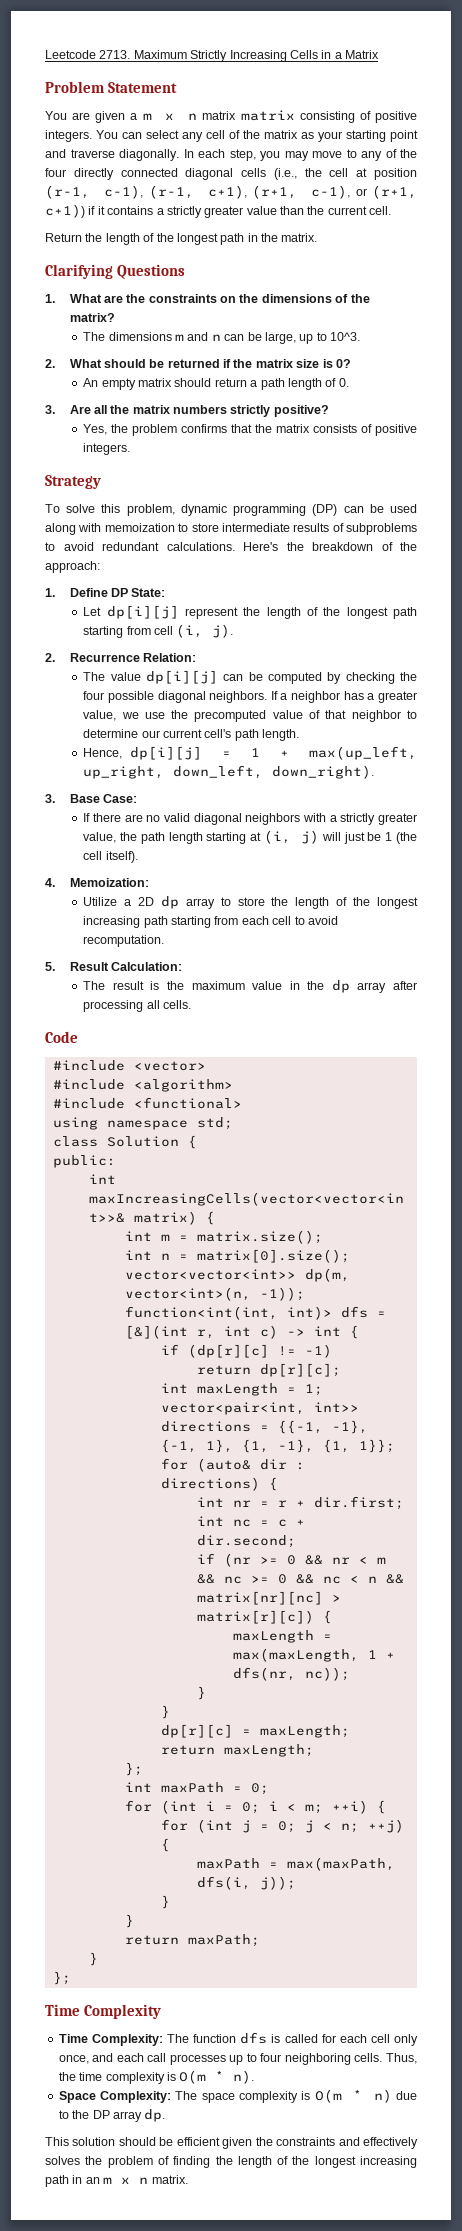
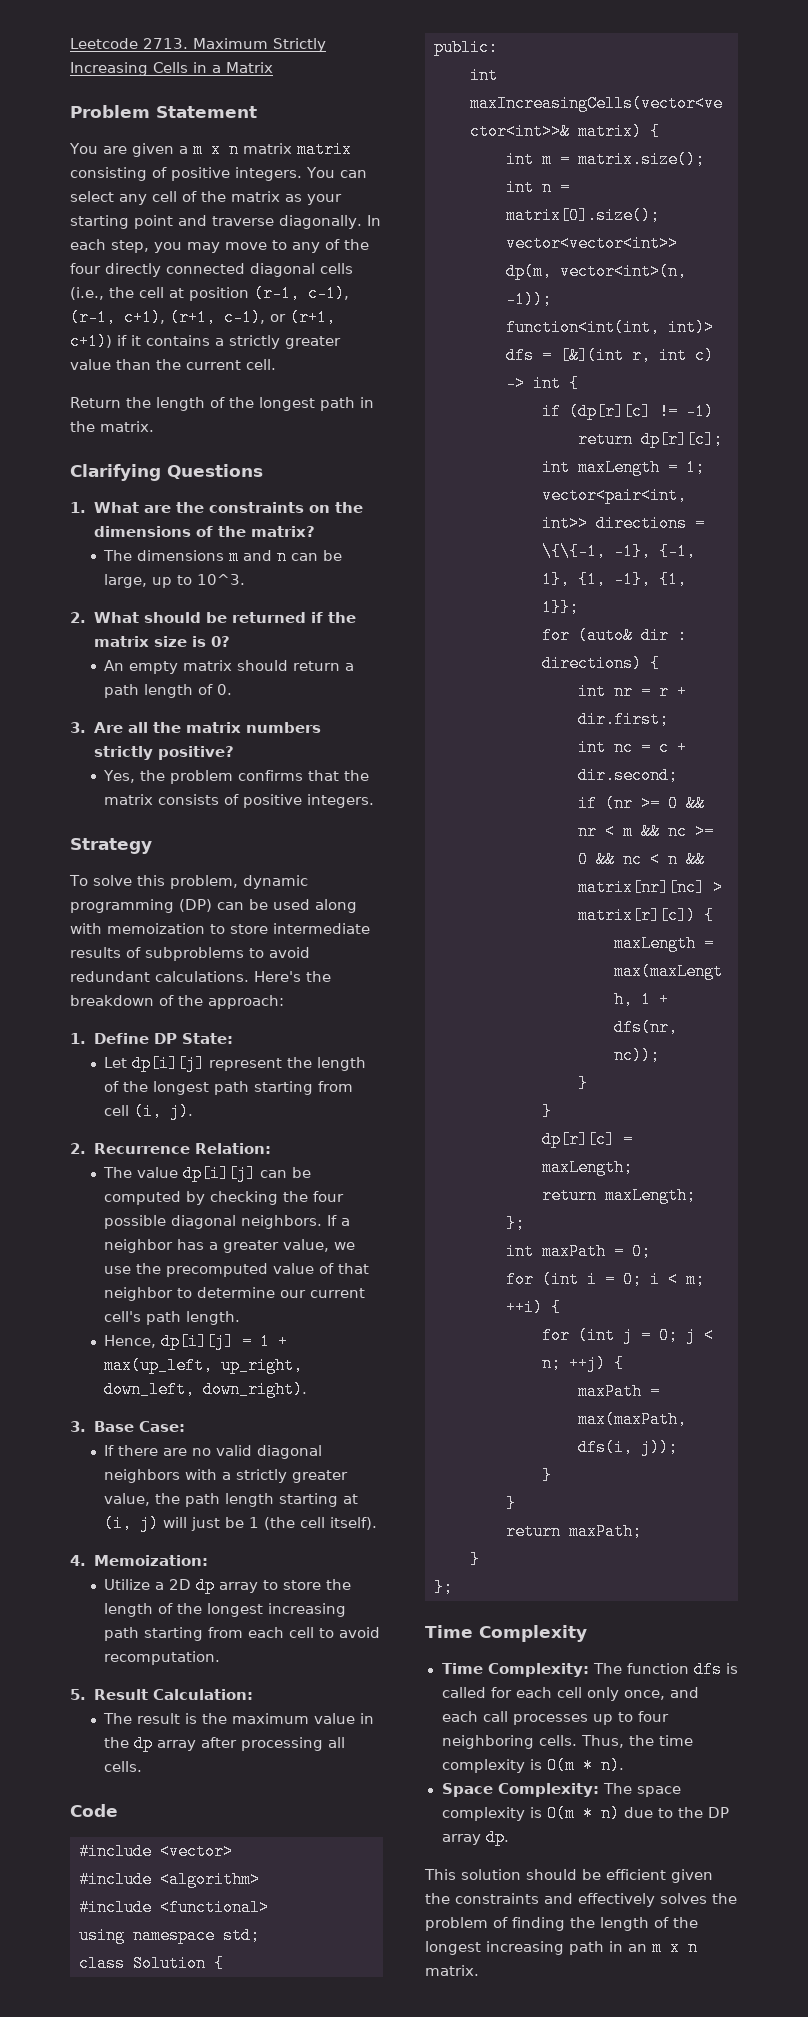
[277,1420,323,1434] {{-1, -> [542,543,606,560] \{\{-1,

